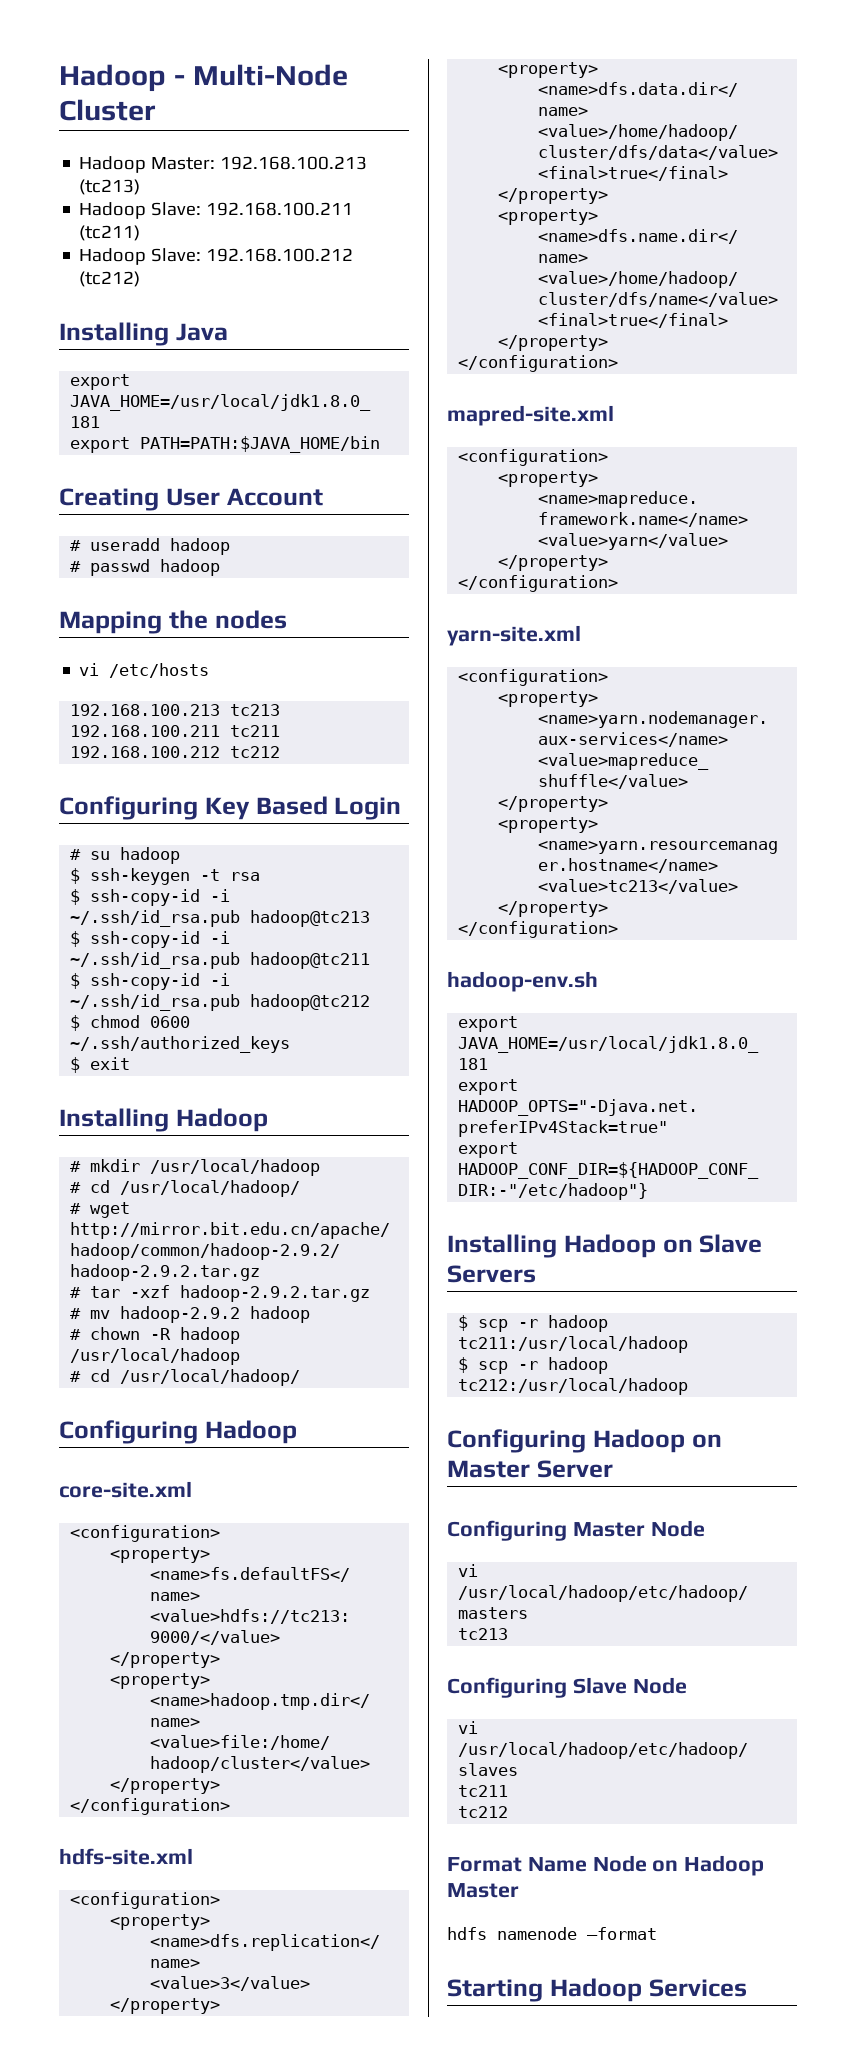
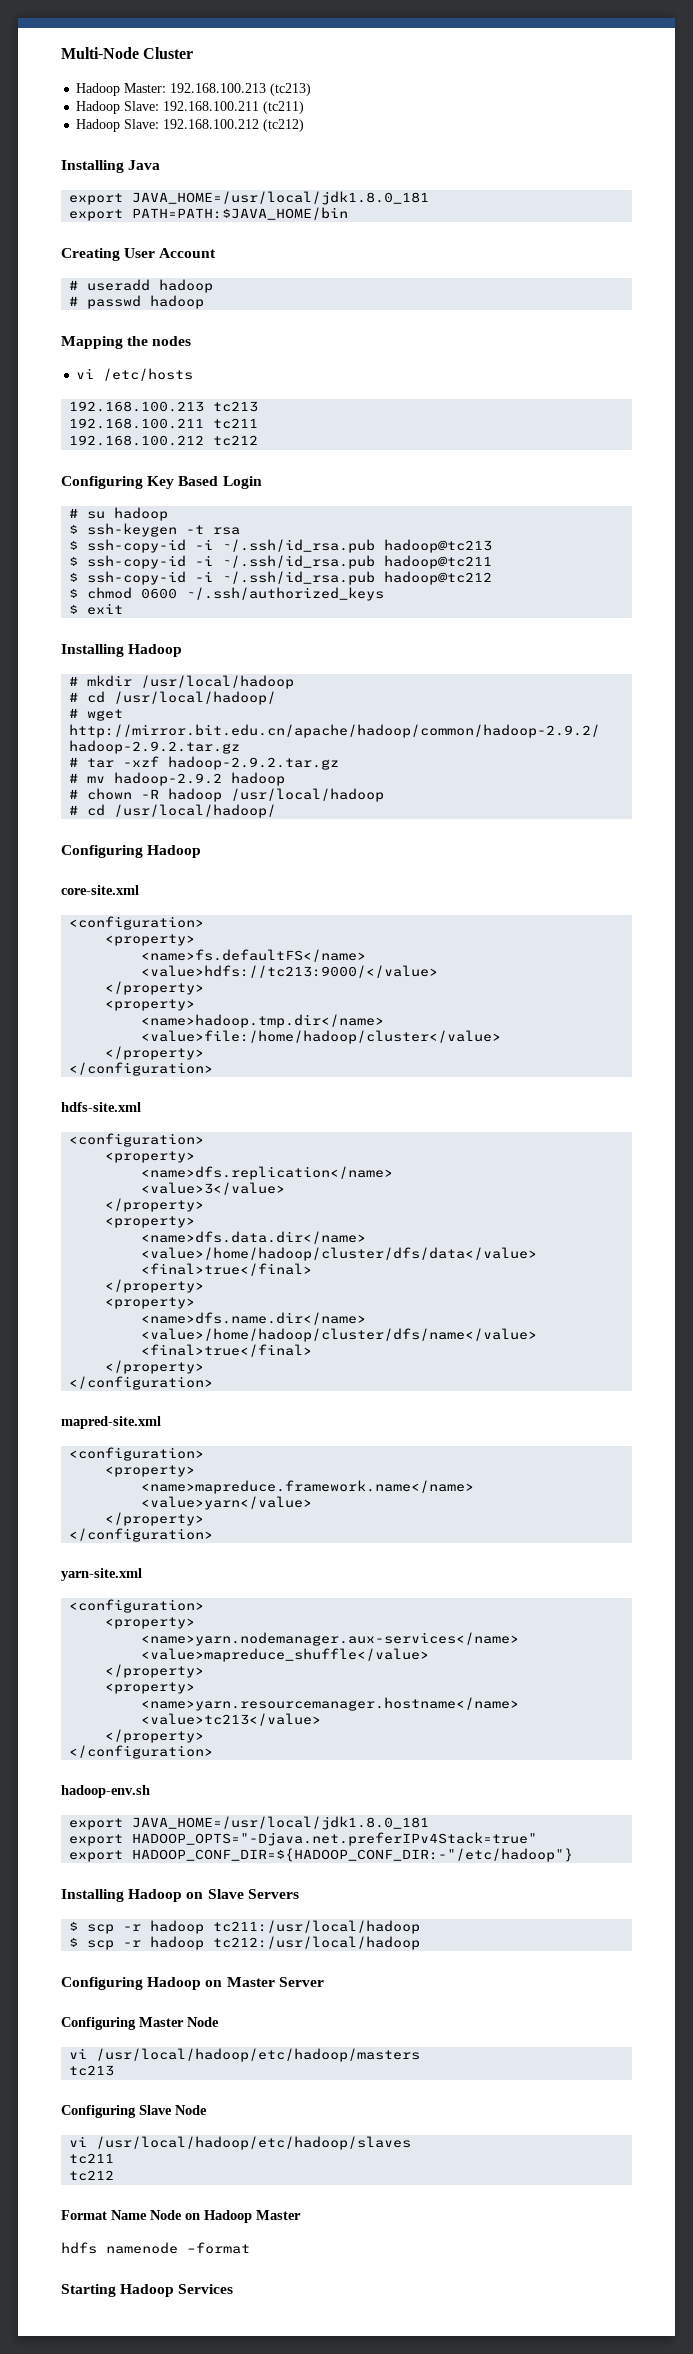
[59,64,185,92] Hadoop - -> (61, 53) none

